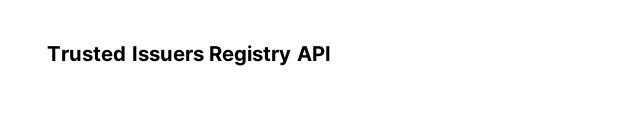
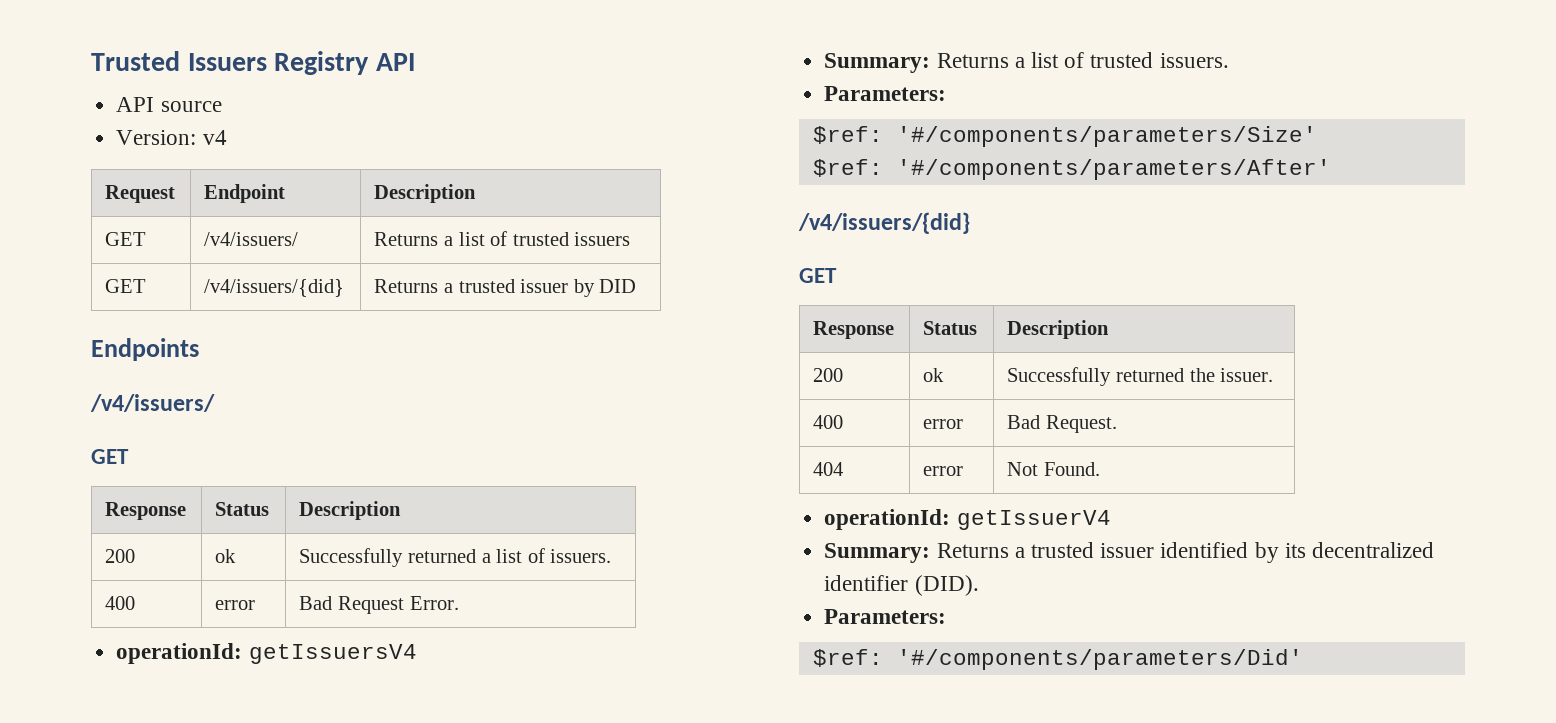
(332, 53) none -> [116,97,222,112] [116,130,227,145] [105,185,176,203] [204,184,286,203] [374,184,477,203] [105,232,147,246] [204,232,299,246] [374,231,631,246] [105,279,147,293] [204,279,345,297] [374,279,637,297] [91,338,199,361] [90,394,215,412] [91,449,129,464] [105,502,187,520] [215,502,270,516] [299,501,402,520] [105,549,136,563] [215,549,237,563] [299,548,612,567] [105,596,136,610] [215,600,256,610] [299,596,459,614] [116,643,417,664] [824,52,1229,73] [824,86,947,101] [812,126,1317,147] [812,159,1331,180] [798,212,970,234] [799,268,837,283] [813,321,895,339] [923,321,978,335] [1007,320,1110,339] [813,368,844,382] [923,368,945,382] [1007,367,1274,386] [813,415,844,429] [923,419,964,429] [1007,415,1117,433] [813,462,844,476] [923,466,964,476] [1007,462,1100,476] [824,509,1111,530] [824,542,1434,563] [824,575,979,596] [824,609,947,624] [812,649,1303,670] // API source // Version: v4 // Request | Endpoint | Description // GET | /v4/issuers/ | Returns a list of trusted issuers // GET | /v4/issuers/{did} | Returns a trusted issuer by DID // Endpoints // /v4/issuers/ // GET // Response | Status | Description // 200 | ok | Successfully returned a list of issuers. // 400 | error | Bad Request Error. // operationId: getIssuersV4 // Summary: Returns a list of trusted issuers. // Parameters: // $ref: '#/components/parameters/Size' // $ref: '#/components/parameters/After' // /v4/issuers/{did} // GET // Response | Status | Description // 200 | ok | Successfully returned the issuer. // 400 | error | Bad Request. // 404 | error | Not Found. // operationId: getIssuerV4 // Summary: Returns a trusted issuer identified by its decentralized identifier (DID). // Parameters: // $ref: '#/components/parameters/Did'

